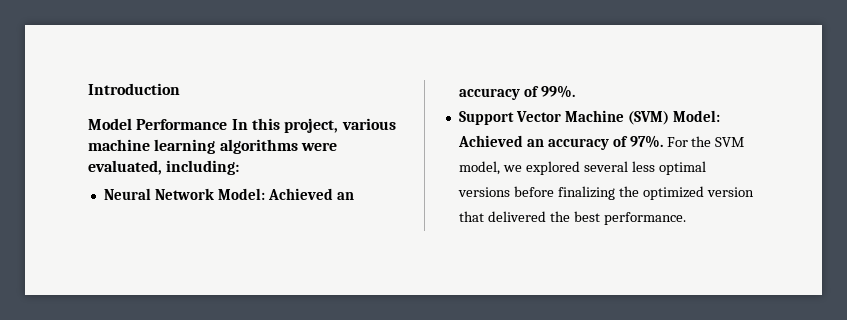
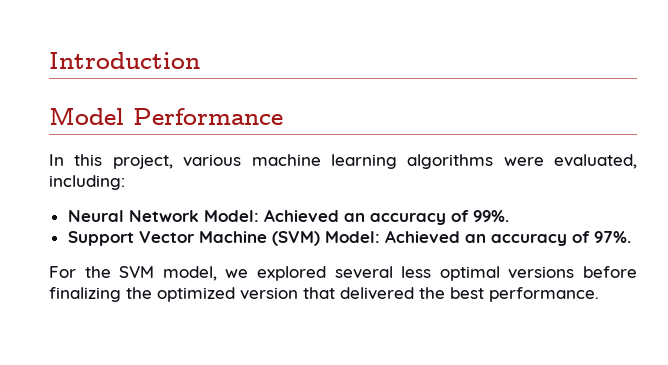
(228, 124) none -> (283, 116) //
(663, 141) none -> (631, 237) //

